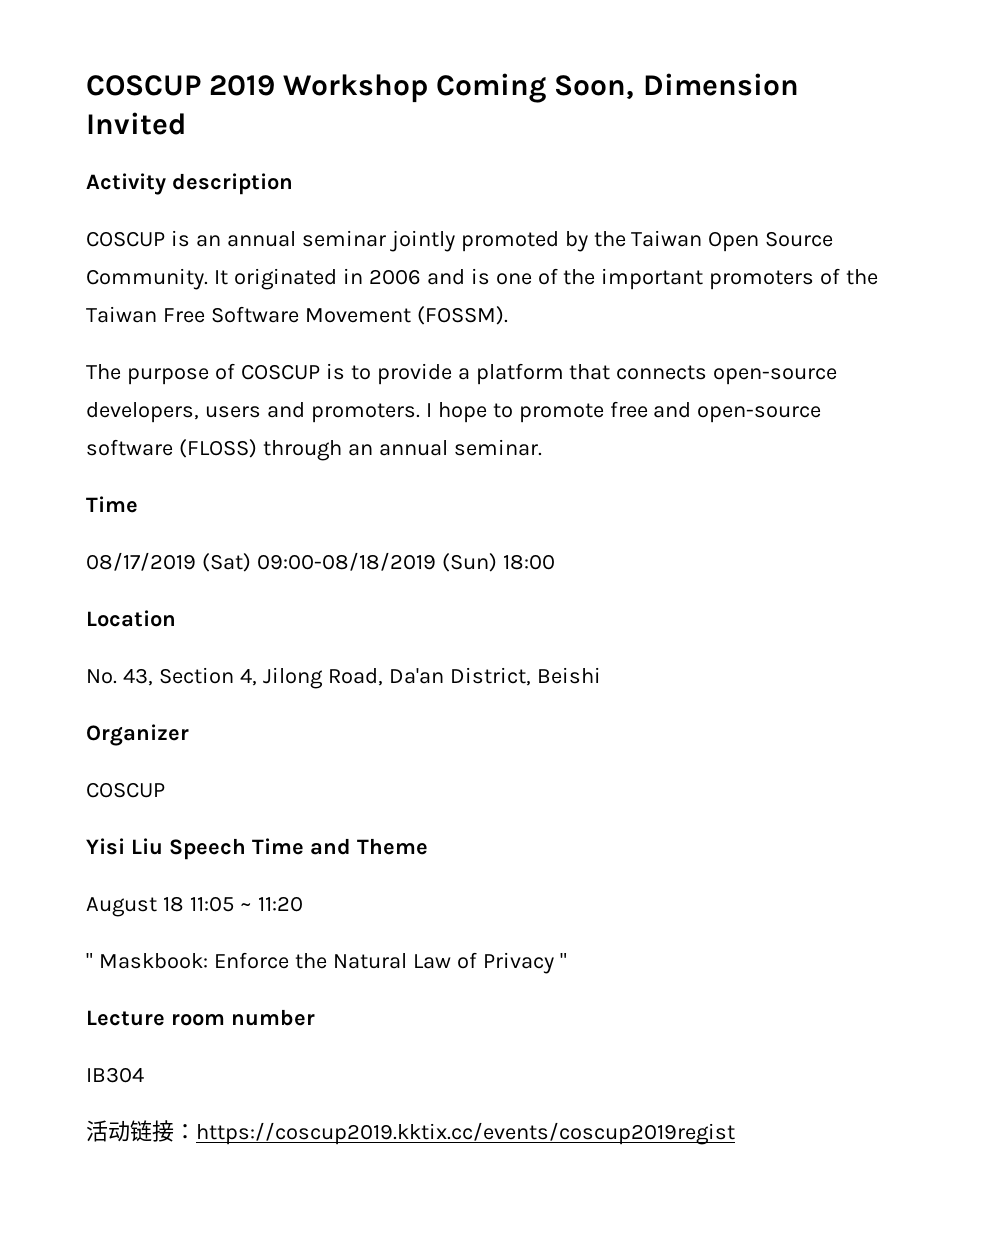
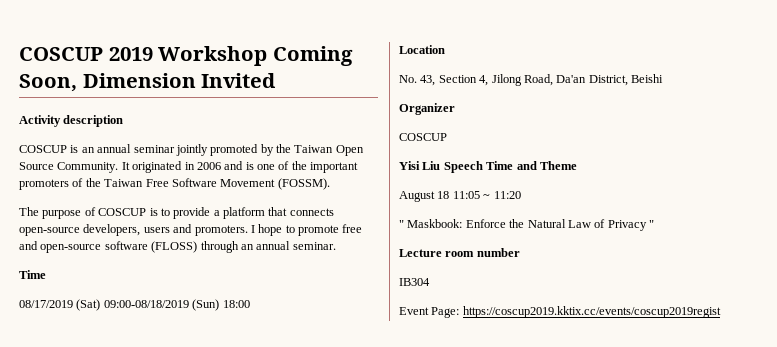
[86,1120,196,1142] 活动链接： -> [399,307,460,318] Event Page:

